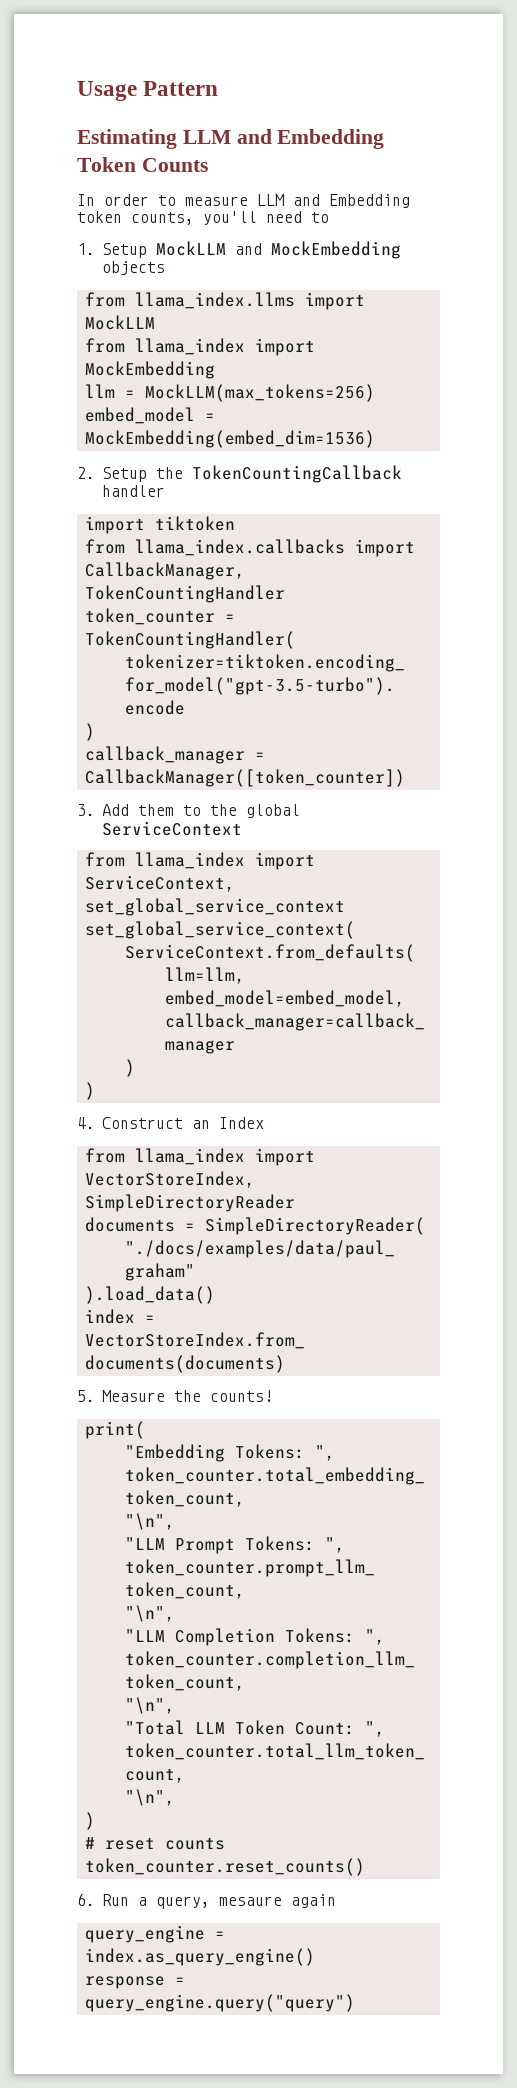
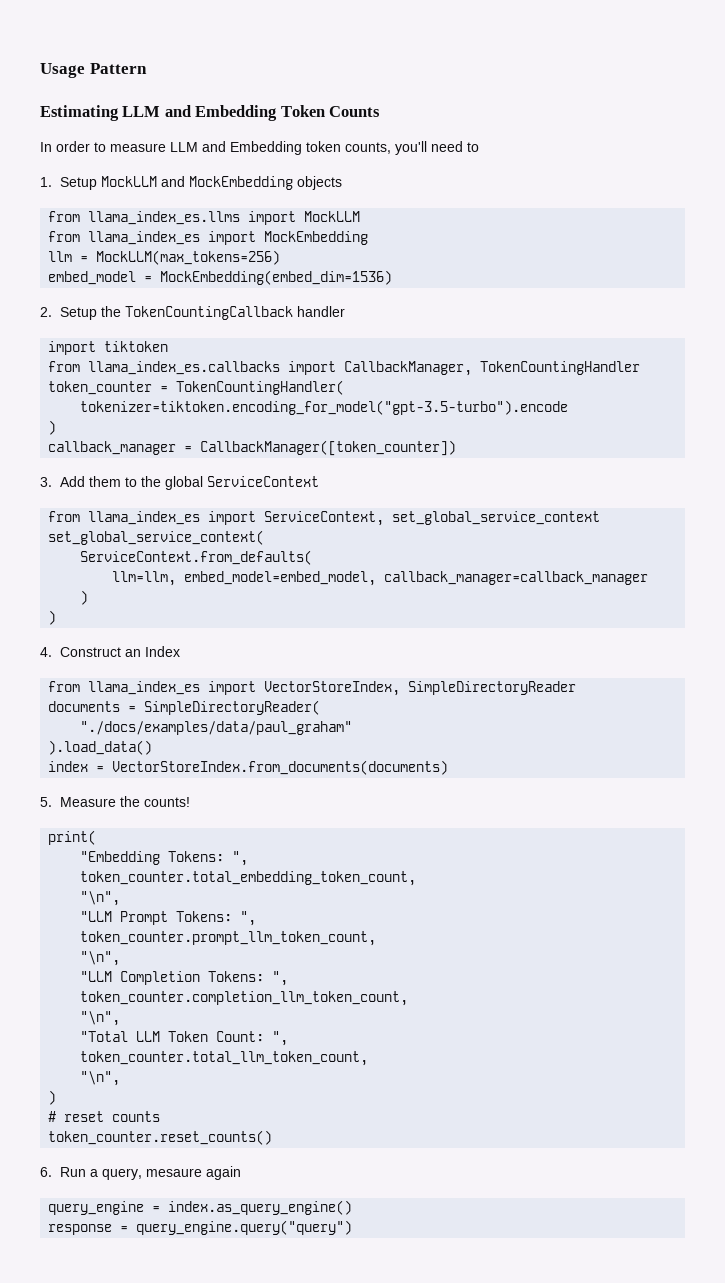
[134,292,295,309] llama_index.llms -> [88,211,241,225] llama_index_es.llms
[134,338,245,355] llama_index -> [88,231,201,245] llama_index_es
[134,539,345,556] llama_index.callbacks -> [88,361,281,375] llama_index_es.callbacks
[134,852,245,869] llama_index -> [88,511,201,525] llama_index_es
[134,1148,245,1165] llama_index -> [88,681,201,695] llama_index_es

